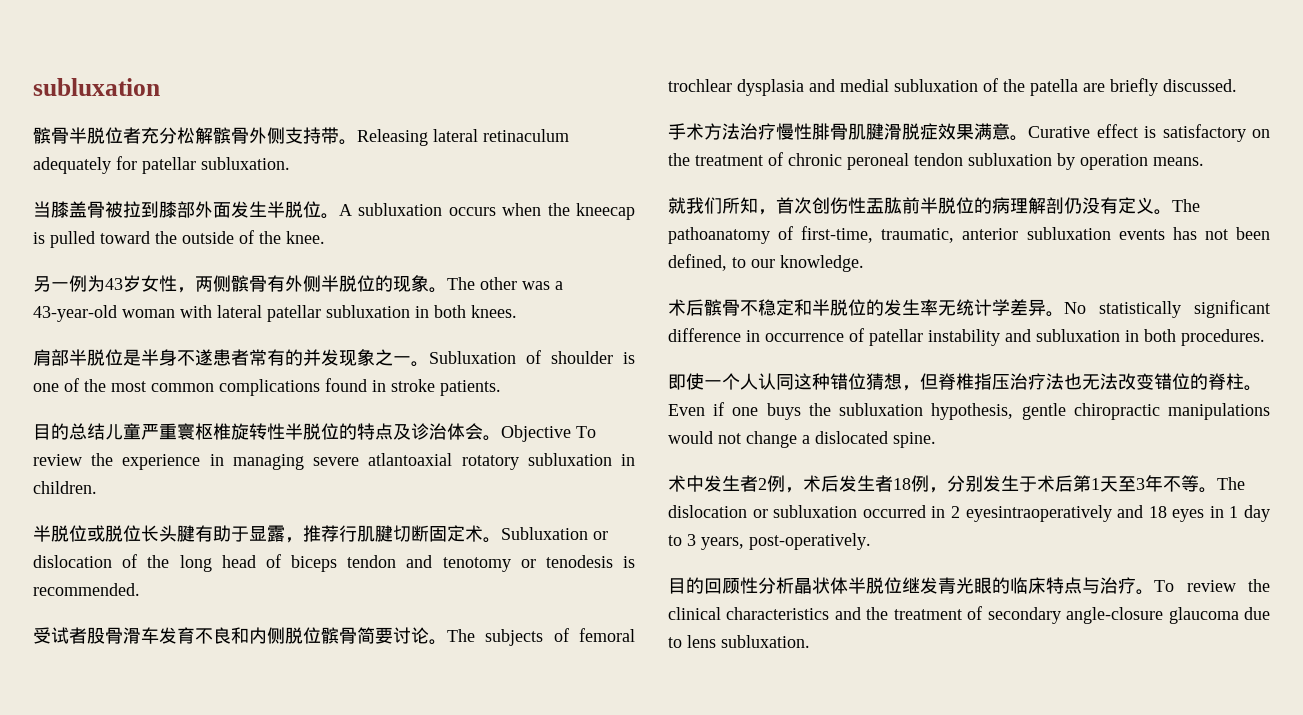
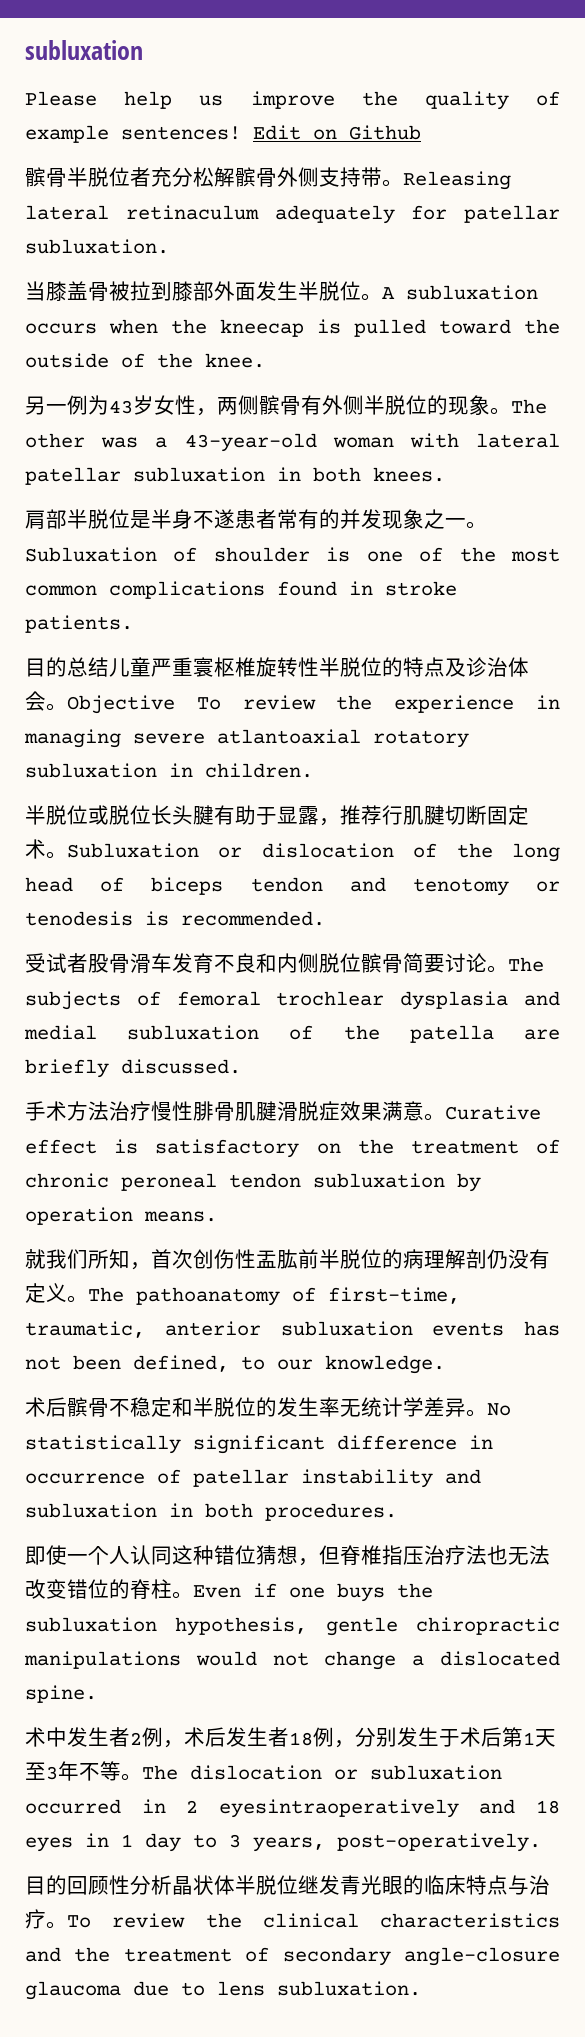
[33,78,160,96] subluxation -> [25,40,143,60] [25,91,560,110] [25,125,421,143] subluxation // Please help us improve the quality of example sentences! Edit on Github

